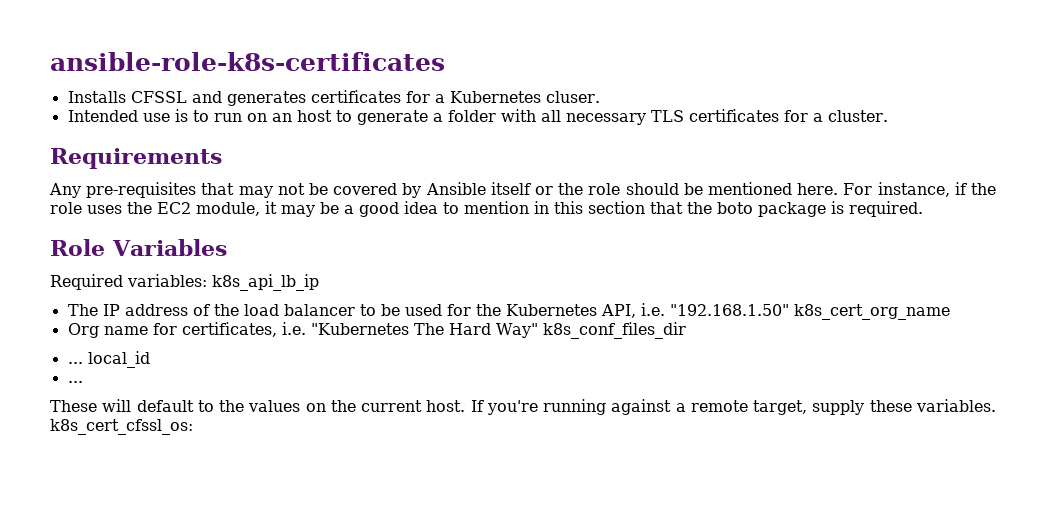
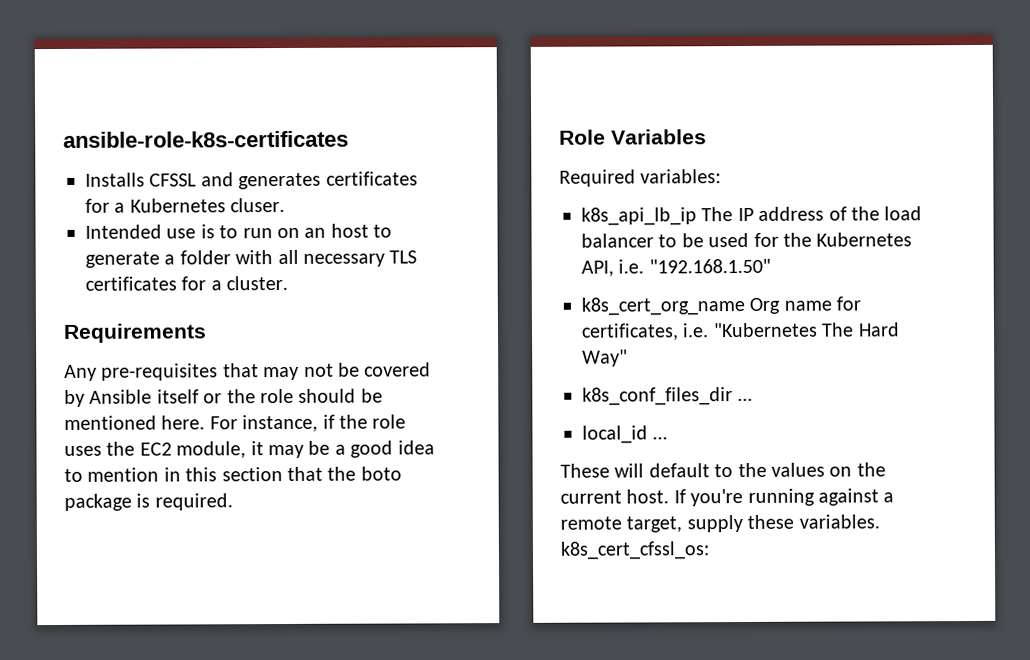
(207, 280) none -> (722, 176) //
(319, 282) // -> (697, 216) none
(789, 310) none -> (771, 266) //
(950, 312) // -> (745, 306) none
(538, 330) none -> (628, 358) //
[67,362,83,364] // ... -> [737,397,754,402] ... //
(150, 359) // -> (648, 434) none

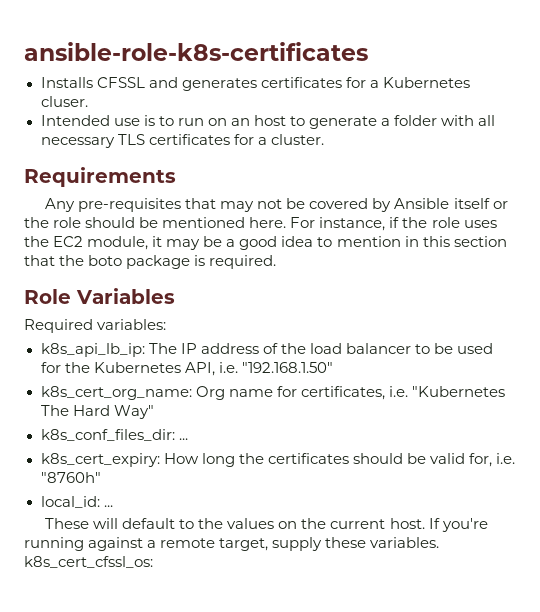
[581,207,697,226] k8s_api_lb_ip -> [40,343,145,357] k8s_api_lb_ip:
[581,296,745,316] k8s_cert_org_name -> [40,386,192,400] k8s_cert_org_name:
[582,387,754,406] [582,425,648,444] k8s_conf_files_dir ... // local_id -> [40,429,188,441] [40,453,515,467] [40,472,101,483] [40,496,100,508] k8s_conf_files_dir: ... // k8s_cert_expiry: How long the certificates should be valid for, i.e. "8760h" // local_id:

